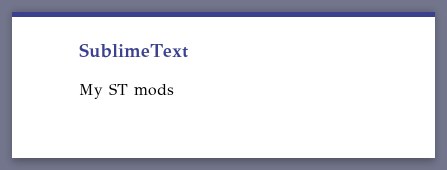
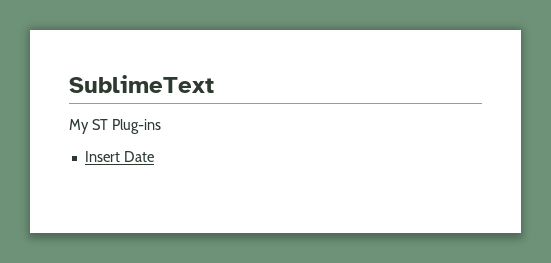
[134,84,174,96] mods -> [111,119,161,134] [84,151,154,162] Plug-ins // Insert Date

